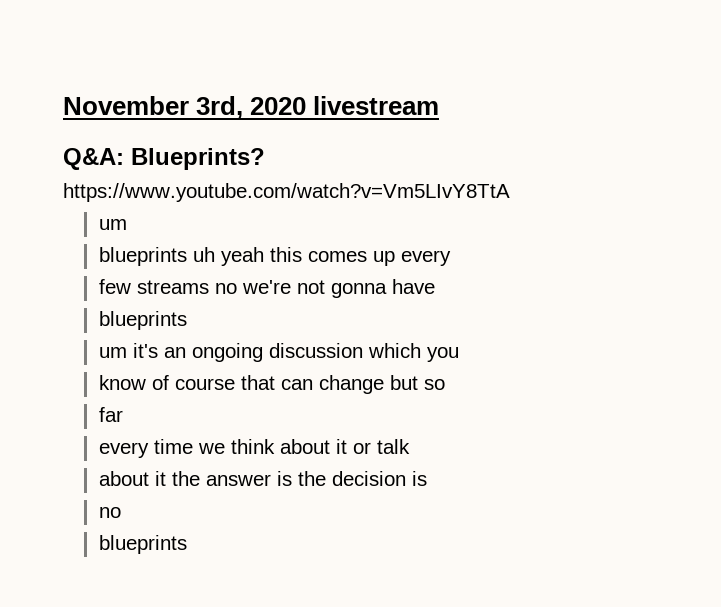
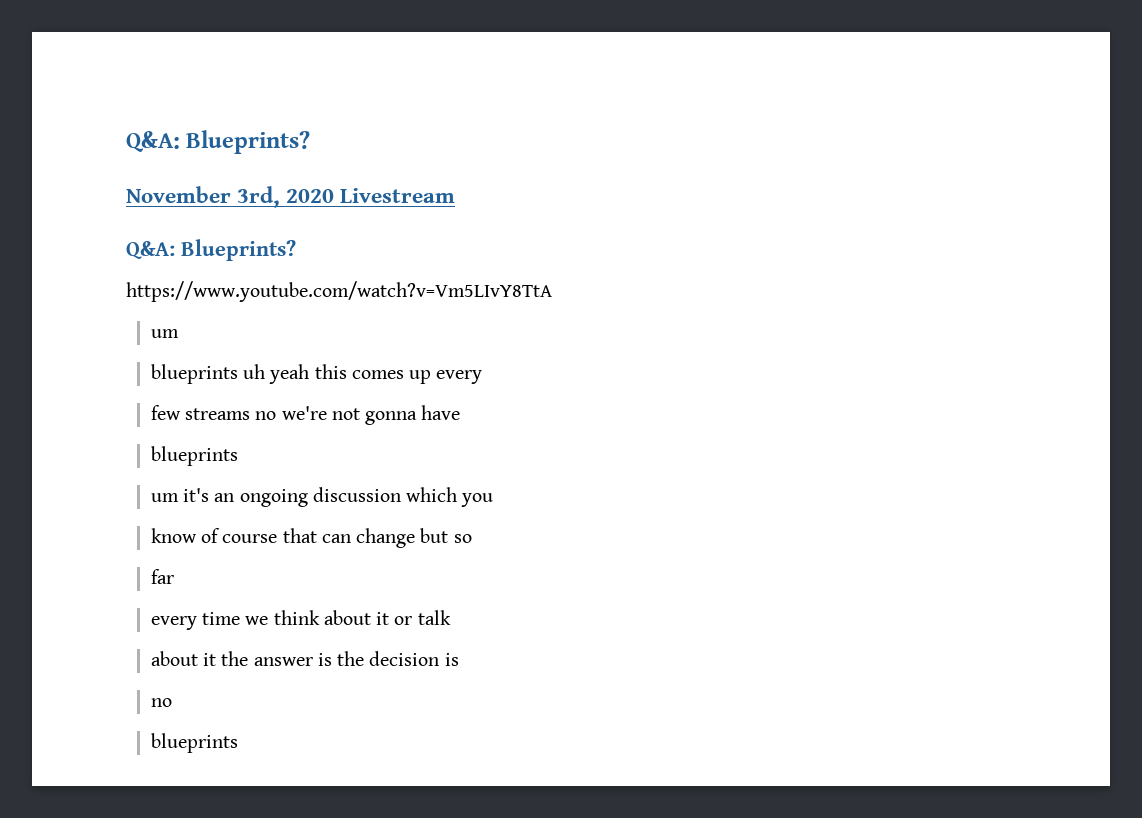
(63, 105) none -> [126,130,311,154] Q&A: Blueprints? //
[313,96,440,115] livestream -> [340,188,456,203] Livestream

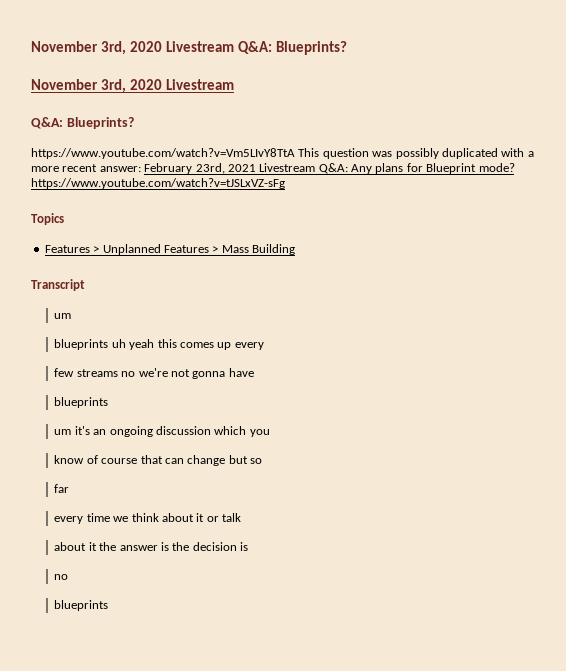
(126, 141) none -> [31,41,235,55] November 3rd, 2020 Livestream
(552, 291) none -> [298,148,534,159] [31,163,515,174] [31,178,285,189] [31,213,64,225] [44,244,295,255] [31,279,85,291] This question was possibly duplicated with a more recent answer: February 23rd, 2021 Livestream Q&A: Any plans for Blueprint mode? https://www.youtube.com/watch?v=tJSLxVZ-sFg // Topics // Features > Unplanned Features > Mass Building // Transcript

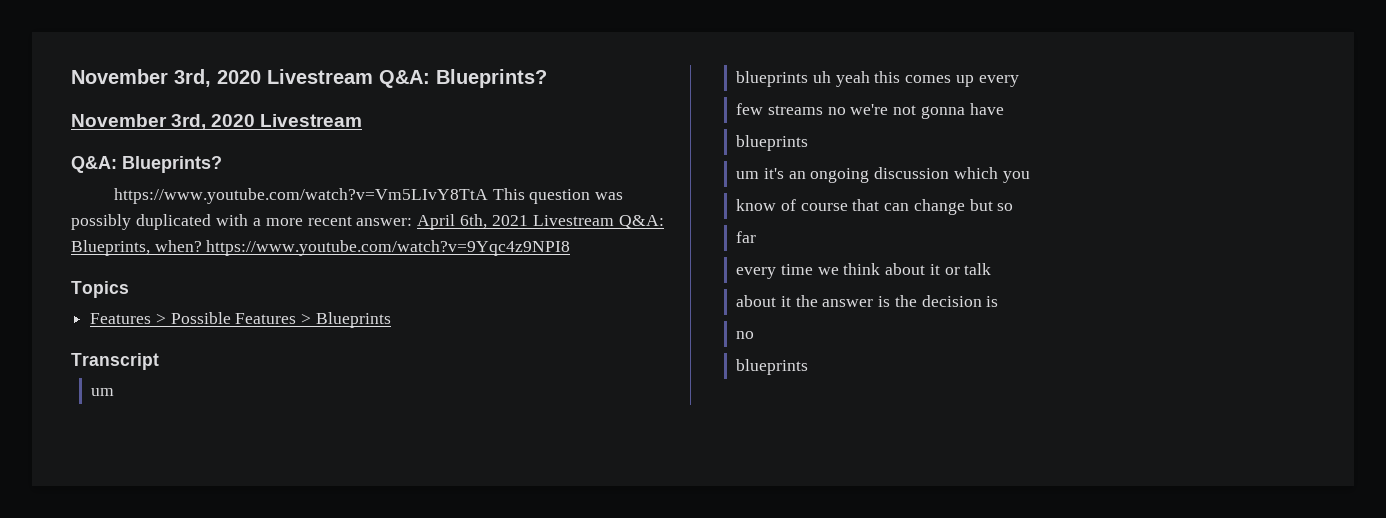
[144,163,225,174] February 23rd, -> [417,214,488,230] April 6th,
[351,163,515,174] [31,178,285,189] Any plans for Blueprint mode? https://www.youtube.com/watch?v=tJSLxVZ-sFg -> [71,240,571,256] Blueprints, when? https://www.youtube.com/watch?v=9Yqc4z9NPI8
[102,244,295,255] Unplanned Features > Mass Building -> [170,312,391,328] Possible Features > Blueprints

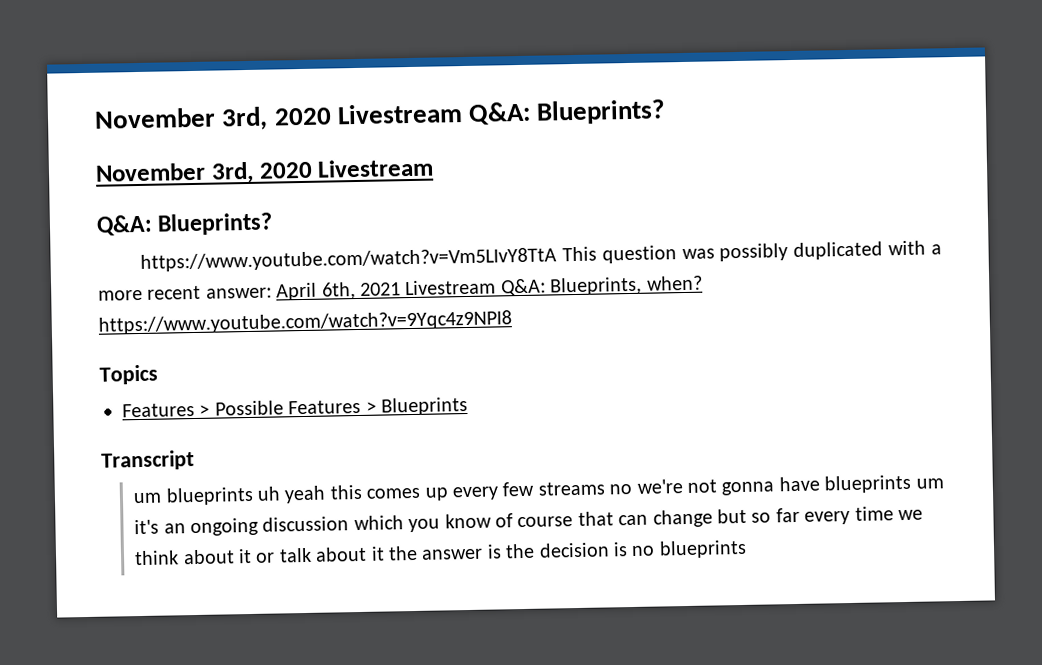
(115, 392) // -> (163, 498) none
(1019, 81) // -> (500, 493) none
[736,135,809,151] // blueprints // -> [824,474,912,494] blueprints
(1030, 177) // -> (441, 525) none
(1014, 207) // -> (772, 517) none
(757, 237) // -> (800, 515) none
(992, 269) // -> (312, 555) none
[736,331,755,339] // no // -> [631,545,656,557] no

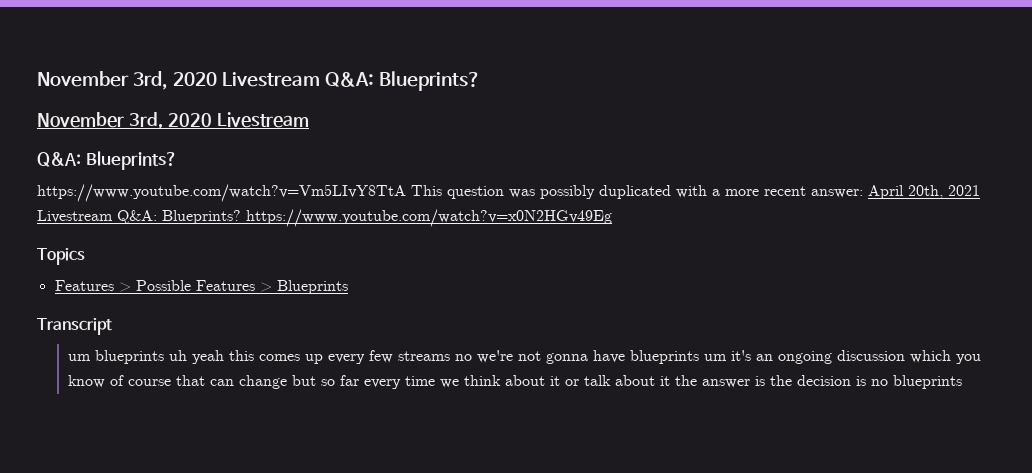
[321,282,356,300] 6th, -> [908,185,943,199] 20th,
[550,275,703,296] [98,310,512,335] Blueprints, when? https://www.youtube.com/watch?v=9Yqc4z9NPI8 -> [162,209,612,227] Blueprints? https://www.youtube.com/watch?v=x0N2HGv49Eg

